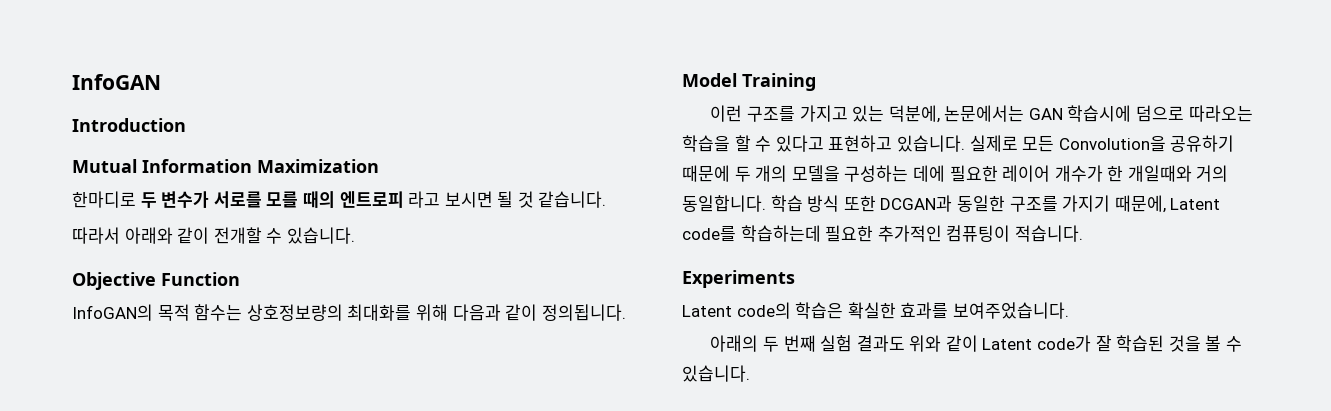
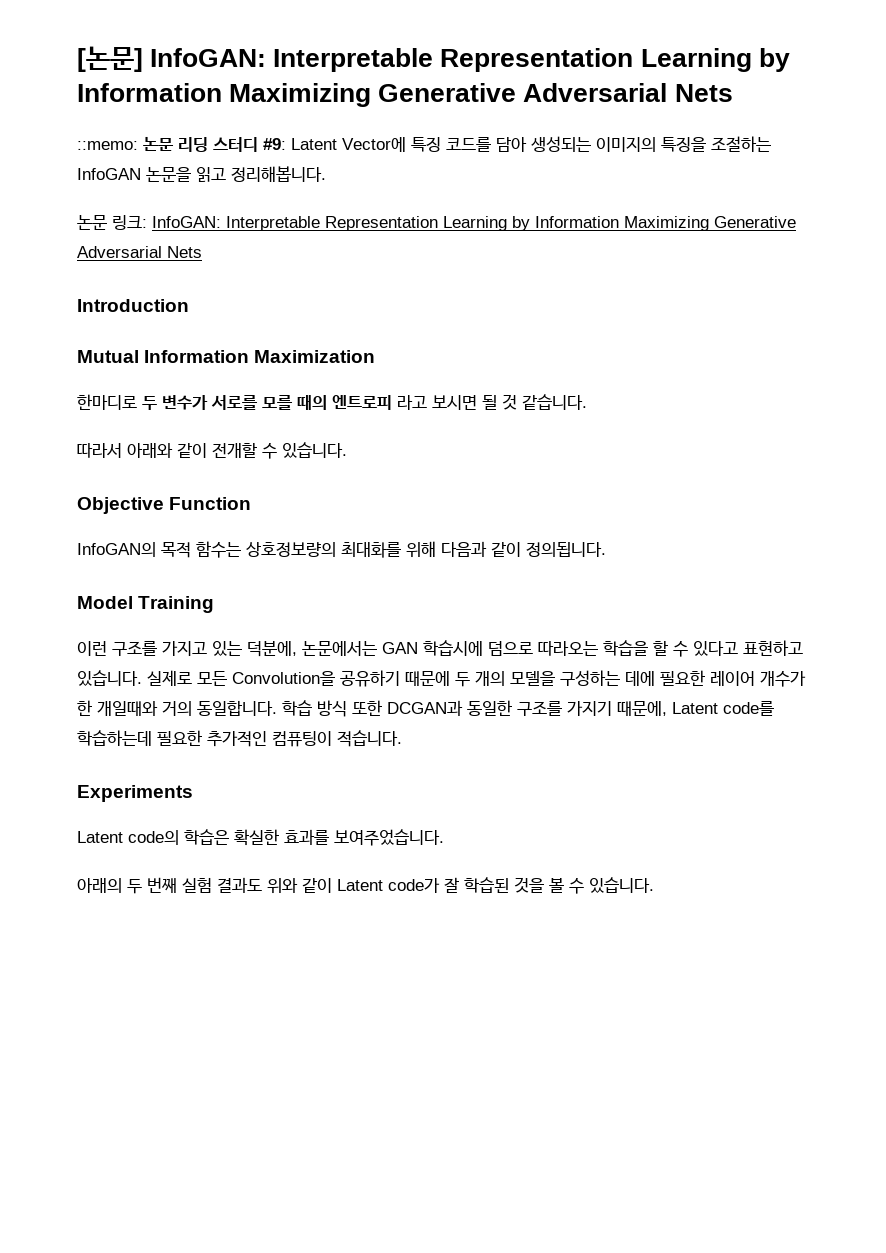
[72,74,161,90] InfoGAN -> [77,46,790,72] [77,83,733,107] [77,136,771,152] [77,166,326,182] [77,215,796,231] [77,246,202,258] [논문] InfoGAN: Interpretable Representation Learning by Information Maximizing Generative Adversarial Nets // ::memo: 논문 리딩 스터디 #9: Latent Vector에 특징 코드를 담아 생성되는 이미지의 특징을 조절하는 InfoGAN 논문을 읽고 정리해봅니다. // 논문 링크: InfoGAN: Interpretable Representation Learning by Information Maximizing Generative Adversarial Nets

